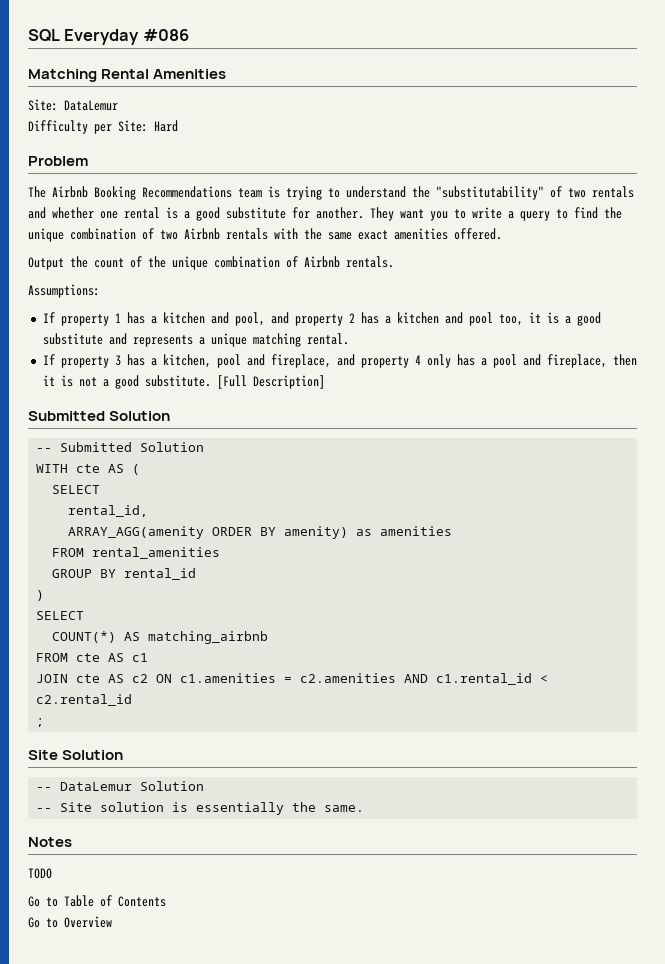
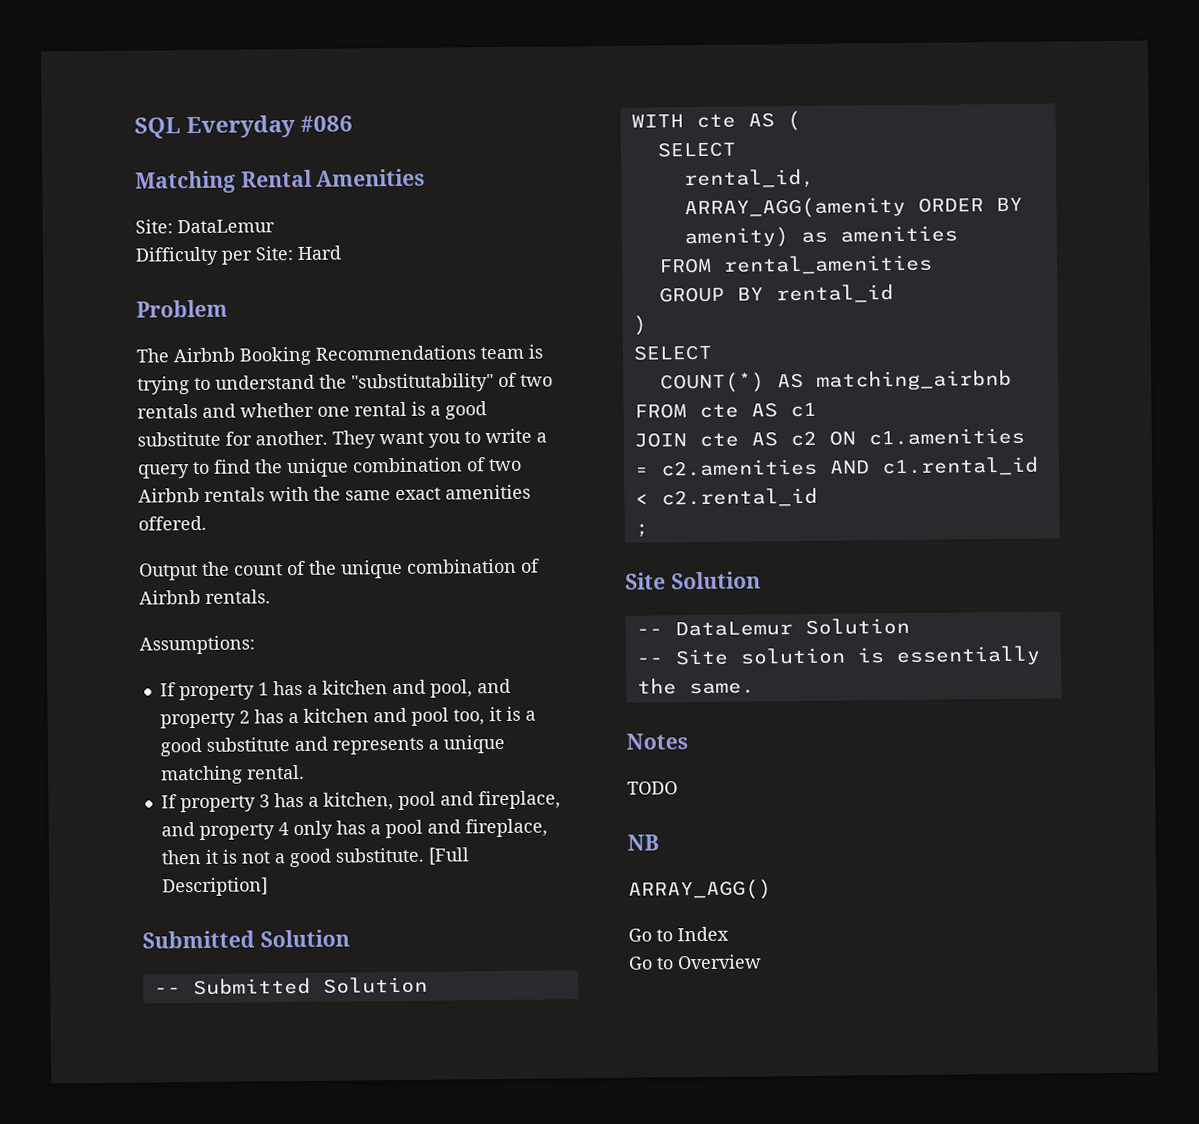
[28,895,166,907] // Go to Table of Contents -> [627,834,659,851] [628,879,772,901] [628,926,729,942] // NB // ARRAY_AGG() // Go to Index

